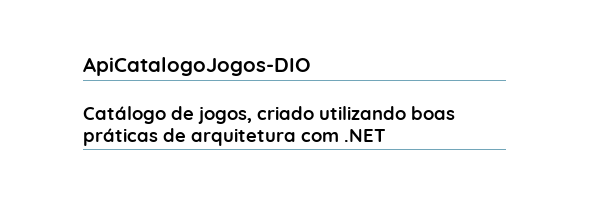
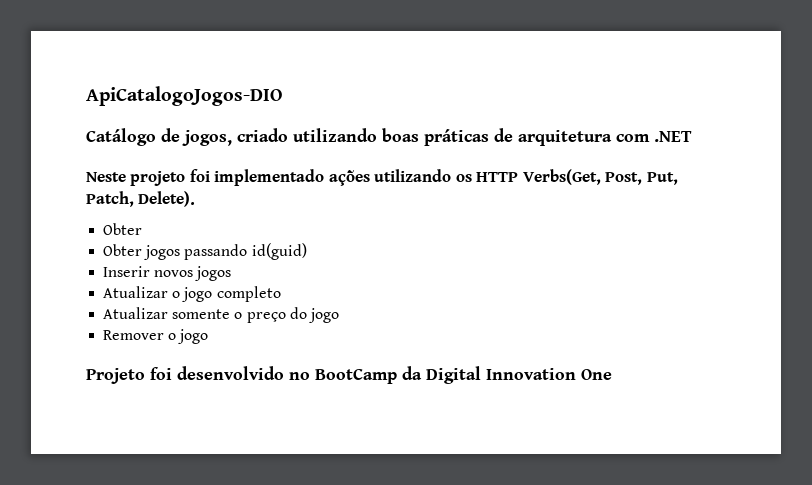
(386, 135) none -> [86,169,678,186] [86,191,196,207] [103,223,143,235] [103,243,307,260] [103,266,232,281] [103,286,281,302] [103,307,339,323] [103,329,209,344] [86,366,612,384] // Neste projeto foi implementado ações utilizando os HTTP Verbs(Get, Post, Put, Patch, Delete). // Obter // Obter jogos passando id(guid) // Inserir novos jogos // Atualizar o jogo completo // Atualizar somente o preço do jogo // Remover o jogo // Projeto foi desenvolvido no BootCamp da Digital Innovation One

